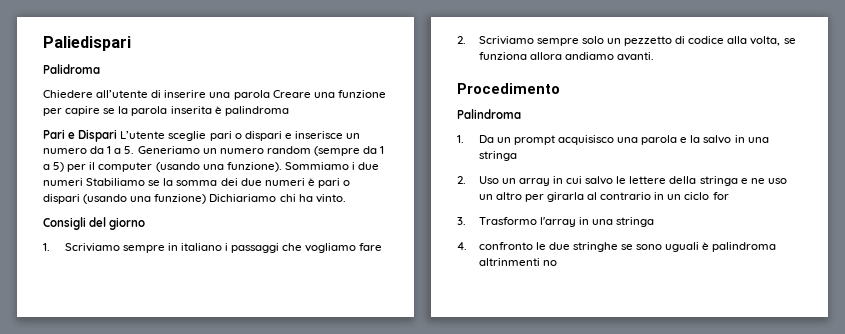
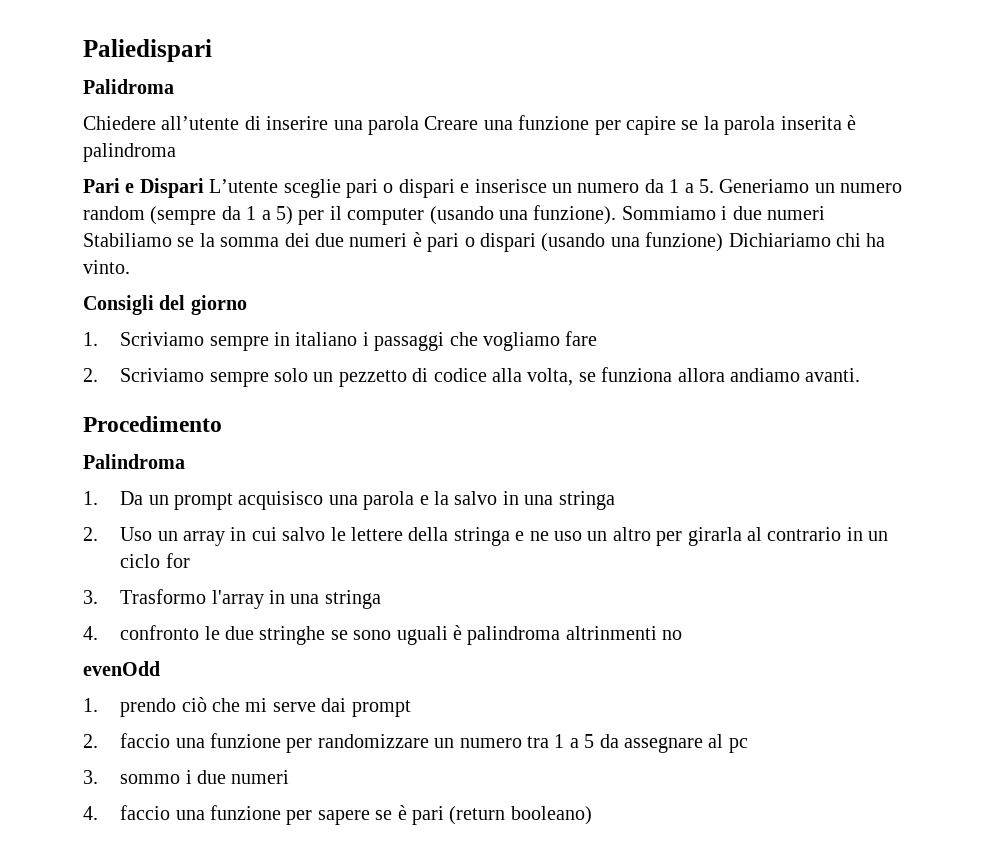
(557, 263) none -> [83,661,160,676] [83,697,411,717] [83,733,748,753] [83,770,290,784] [83,805,592,825] // evenOdd // 1. prendo ciò che mi serve dai prompt // 2. faccio una funzione per randomizzare un numero tra 1 a 5 da assegnare al pc // 3. sommo i due numeri // 4. faccio una funzione per sapere se è pari (return booleano)

